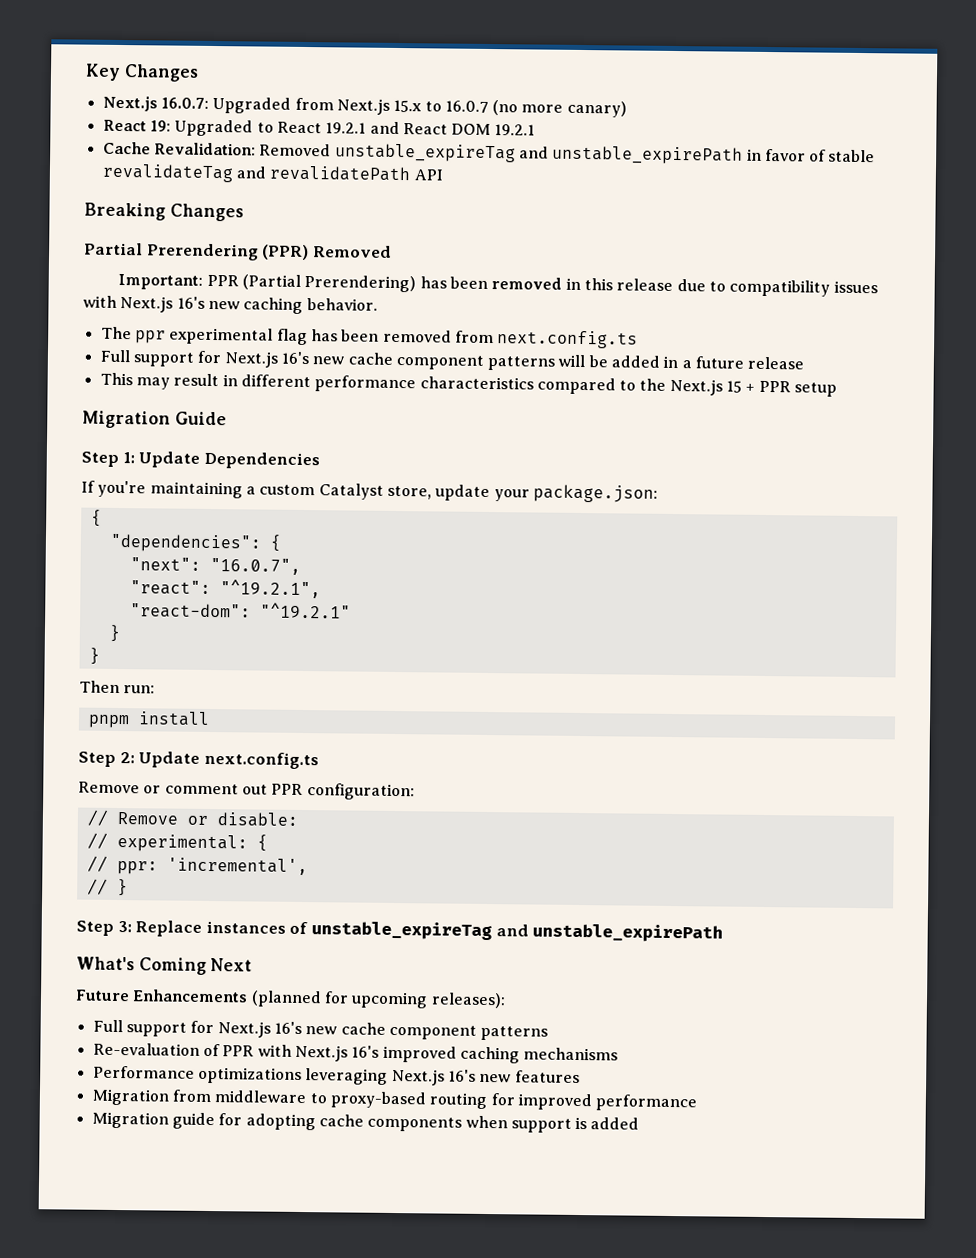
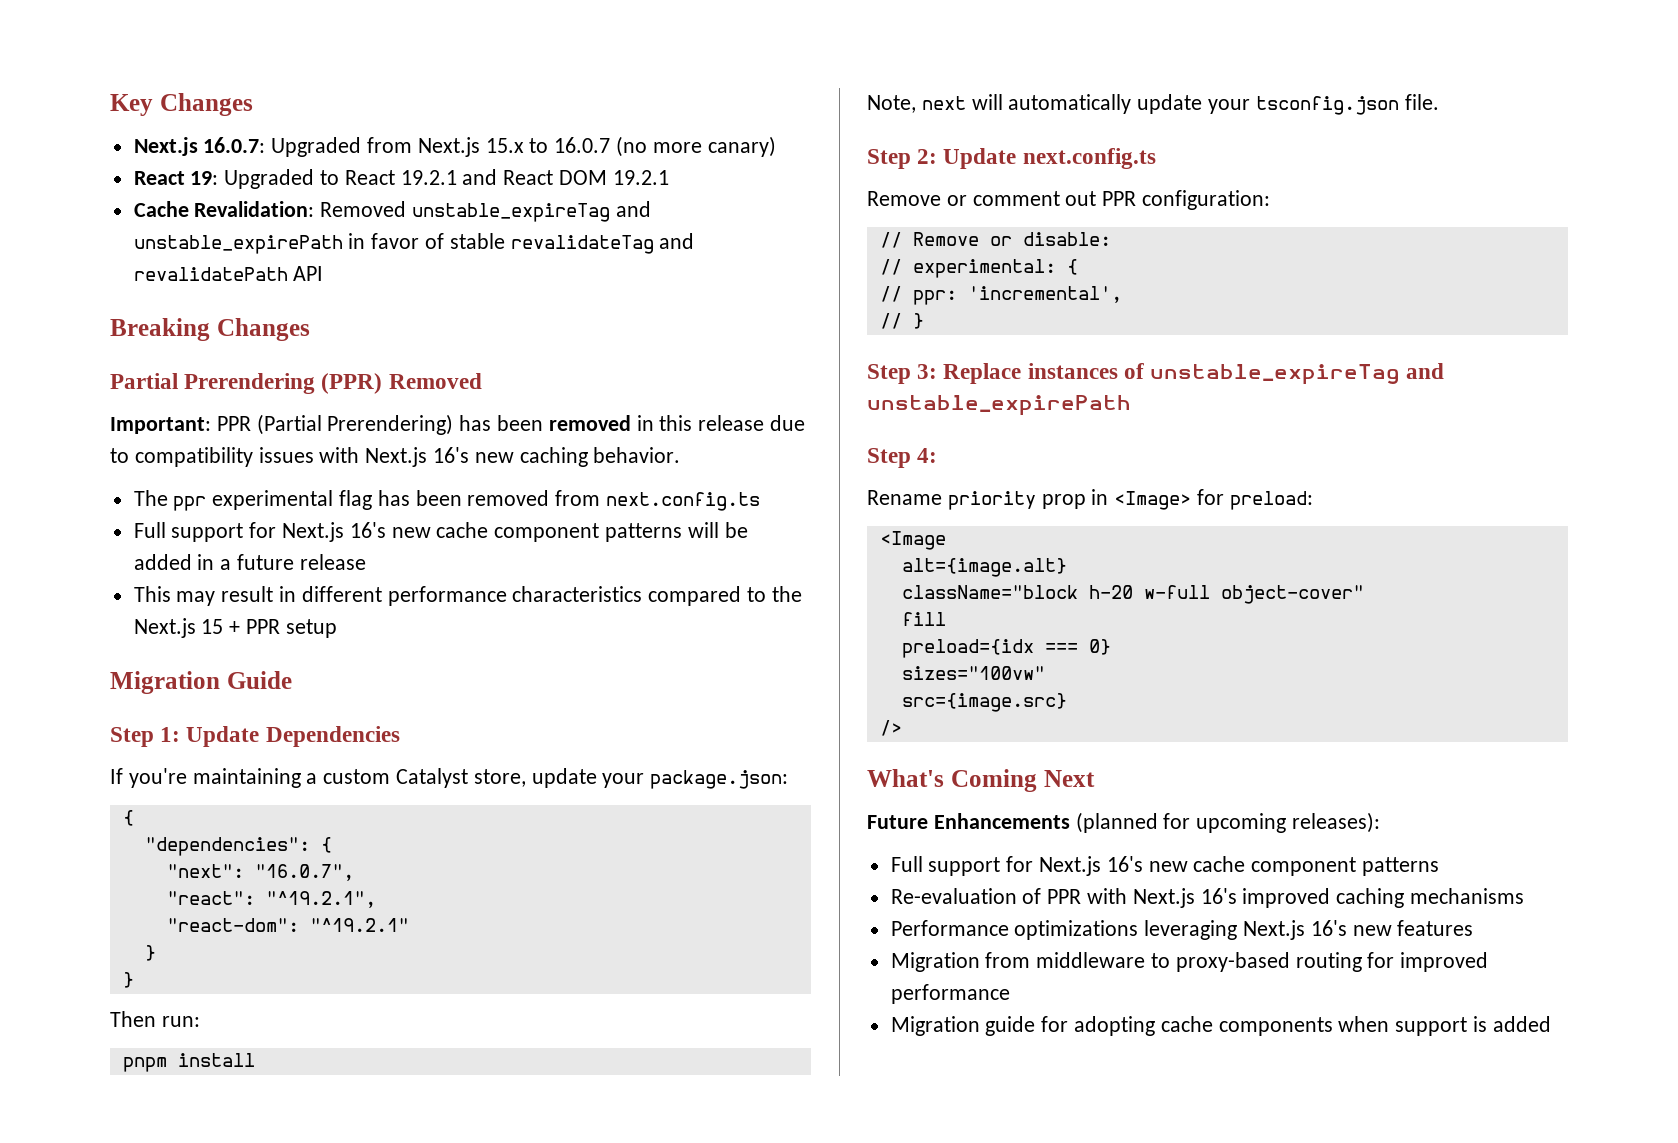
(210, 718) none -> [867,94,1439,115] // Note, next will automatically update your tsconfig.json file.
(724, 933) none -> [867,448,938,468] [867,489,1313,510] [879,531,946,550] [901,558,1067,577] [901,585,1364,604] [901,612,946,626] [901,639,1111,658] [901,666,1045,680] [901,693,1067,712] [879,720,902,736] // Step 4: // Rename priority prop in <Image> for preload: // <Image // alt={image.alt} // className="block h-20 w-full object-cover" // fill // preload={idx === 0} // sizes="100vw" // src={image.src} // />

